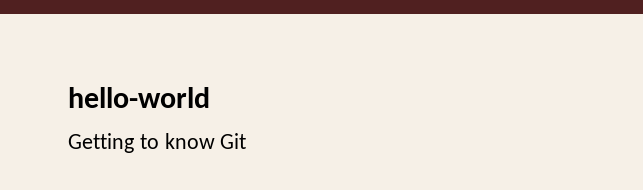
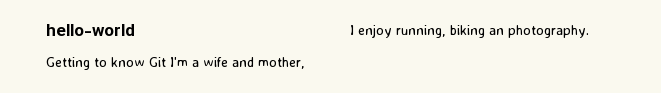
(247, 141) none -> [170,57,305,69] [350,24,589,38] I'm a wife and mother, I enjoy running, biking an photography.

